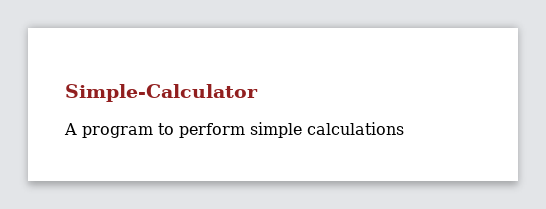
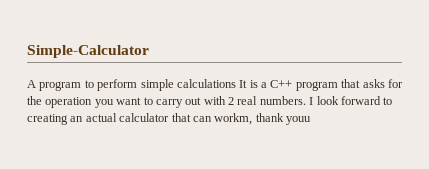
(404, 128) none -> [239,79,403,91] [27,96,393,108] [27,113,311,125] It is a C++ program that asks for the operation you want to carry out with 2 real numbers. I look forward to creating an actual calculator that can workm, thank youu

